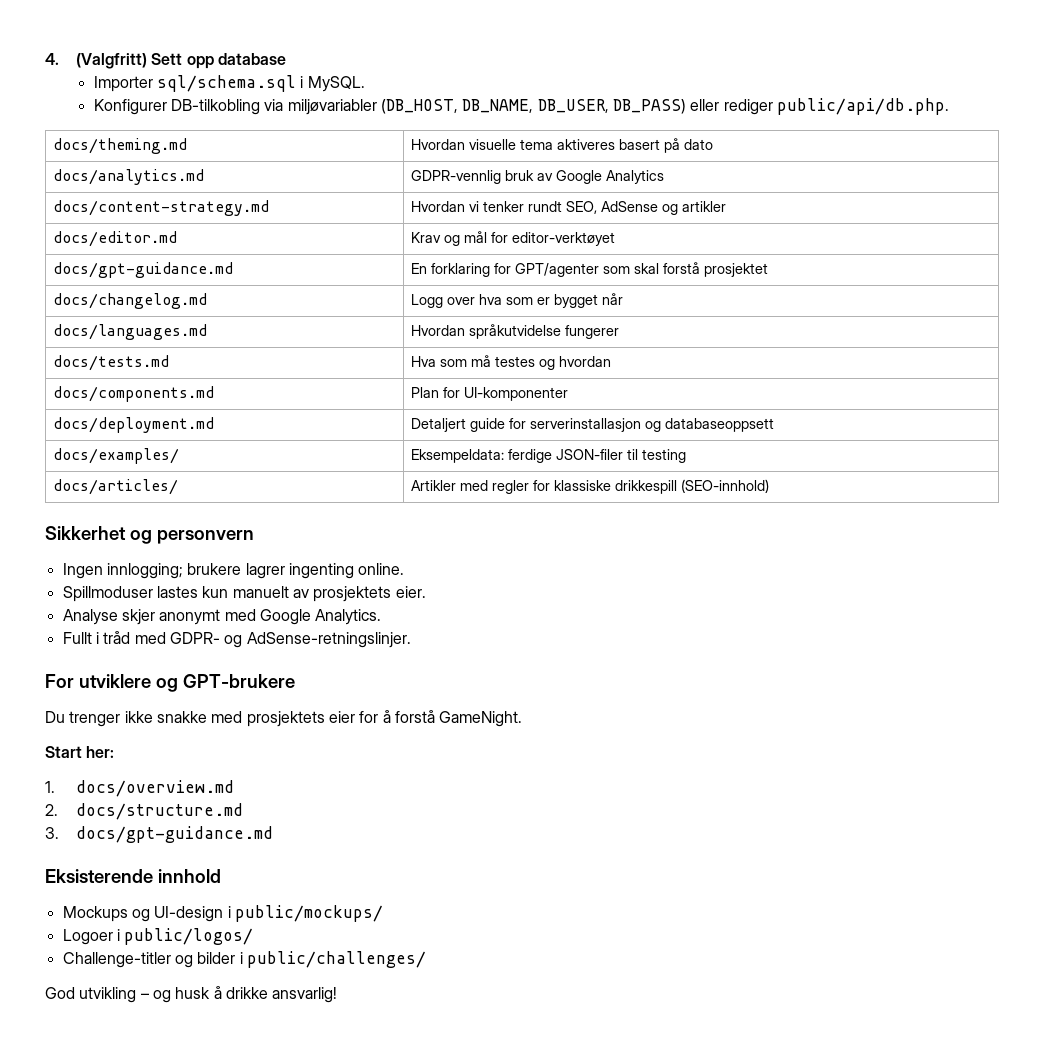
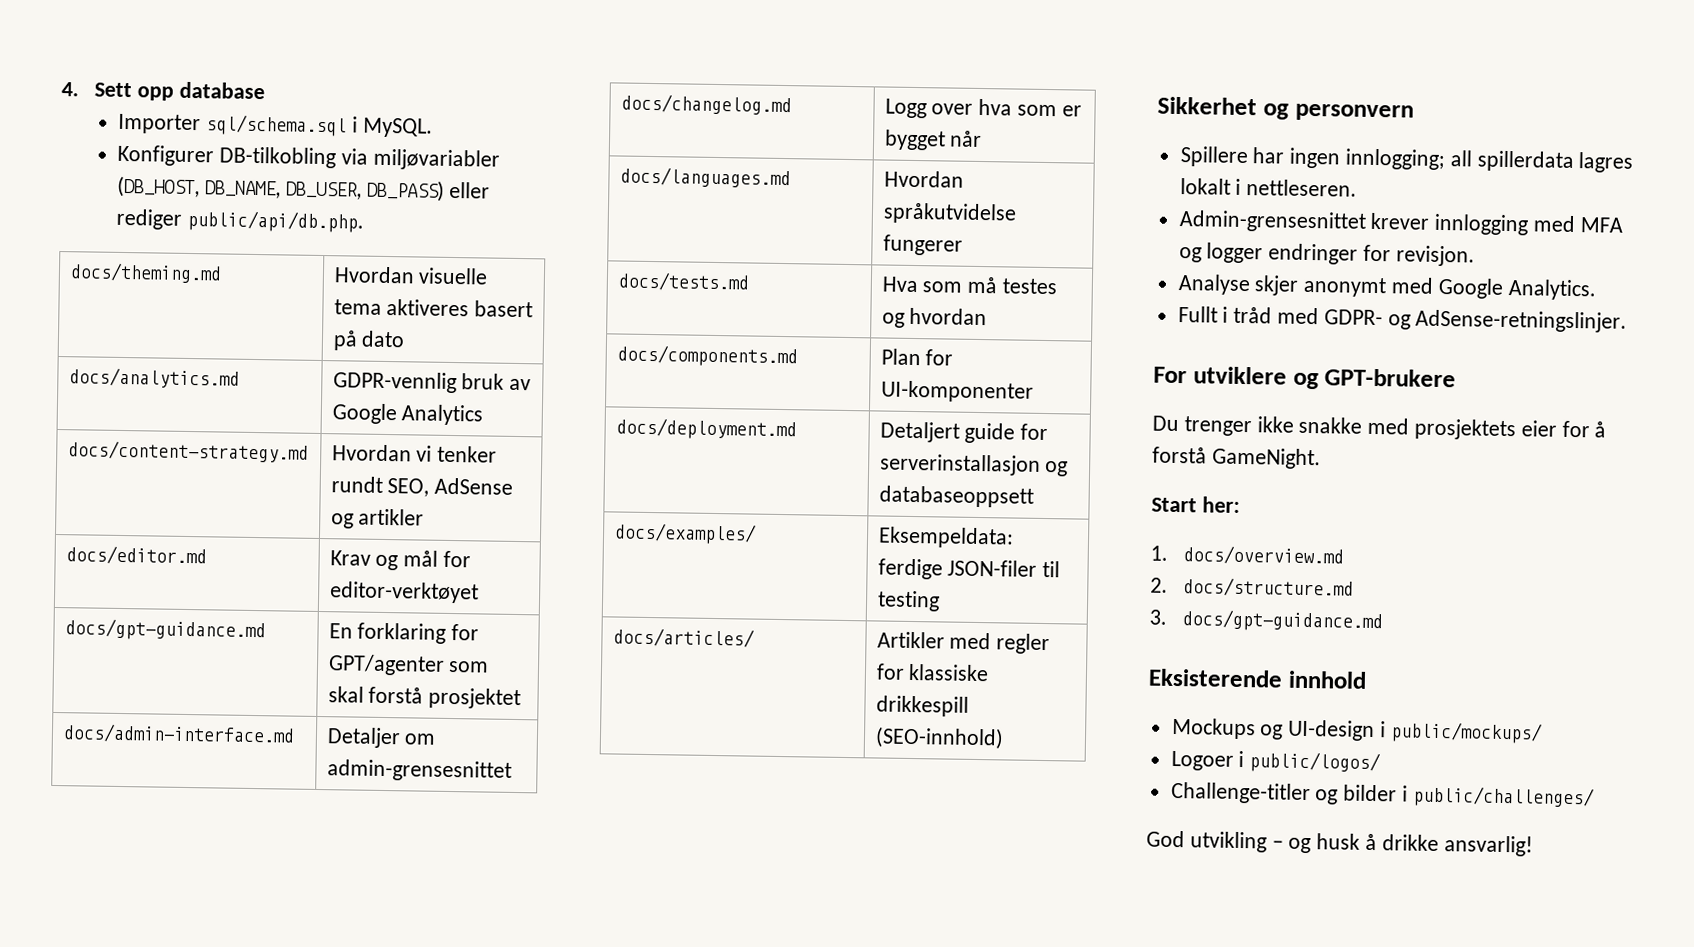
[76,53,148,69] (Valgfritt) -> (79, 89) none
(768, 270) none -> [62,723,295,745] [326,727,437,749] [326,759,512,782] // docs/admin-interface.md | Detaljer om admin-grensesnittet
[62,563,405,579] [62,586,426,602] Ingen innlogging; brukere lagrer ingenting online. // Spillmoduser lastes kun manuelt av prosjektets eier. -> [1179,146,1634,173] [1179,178,1358,197] [1178,210,1623,236] [1178,242,1475,267] Spillere har ingen innlogging; all spillerdata lagres lokalt i nettleseren. // Admin-grensesnittet krever innlogging med MFA og logger endringer for revisjon.

